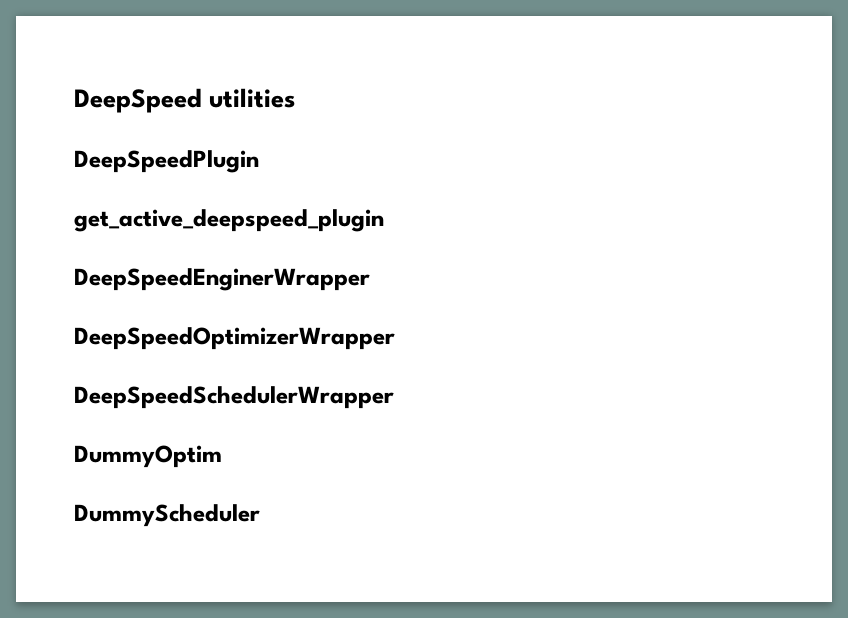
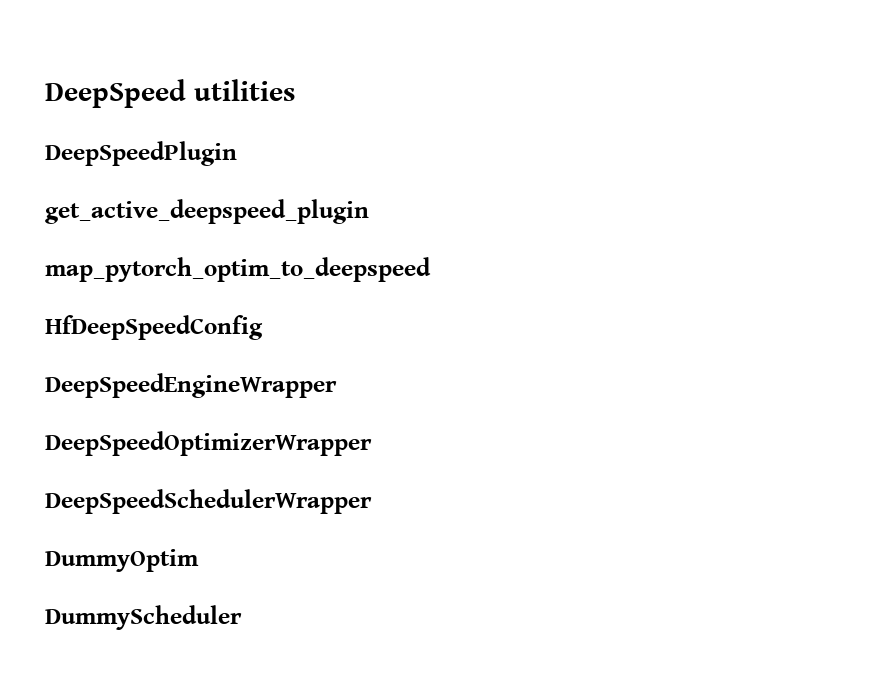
[74,268,370,291] DeepSpeedEnginerWrapper -> [45,257,431,282] [45,315,263,340] [45,373,337,398] map_pytorch_optim_to_deepspeed // HfDeepSpeedConfig // DeepSpeedEngineWrapper

